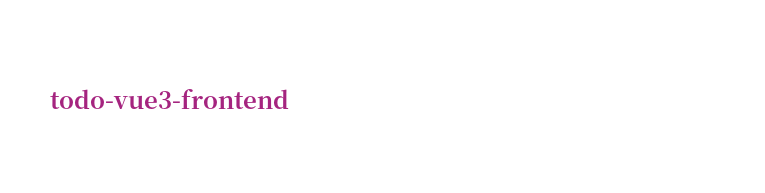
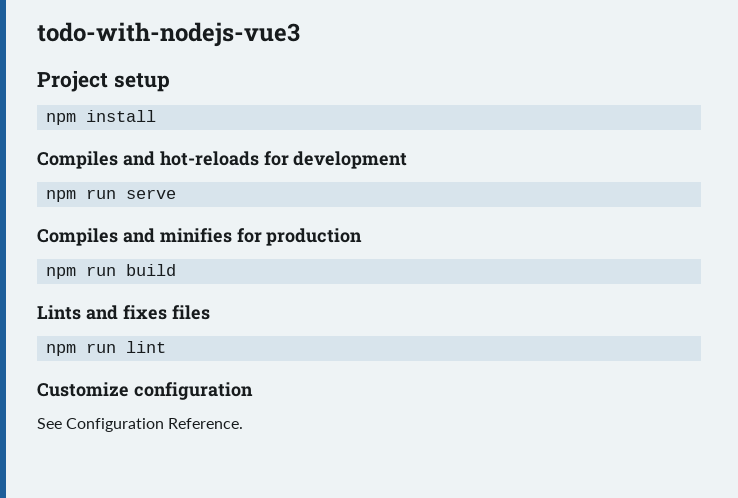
[50,88,289,109] todo-vue3-frontend -> [37,22,300,47] [37,71,170,92] [46,110,157,125] [37,151,408,169] [46,189,177,202] [37,228,363,246] [46,264,177,279] [37,305,210,320] [46,341,167,356] [37,382,253,400] [37,418,244,432] todo-with-nodejs-vue3 // Project setup // npm install // Compiles and hot-reloads for development // npm run serve // Compiles and minifies for production // npm run build // Lints and fixes files // npm run lint // Customize configuration // See Configuration Reference.

